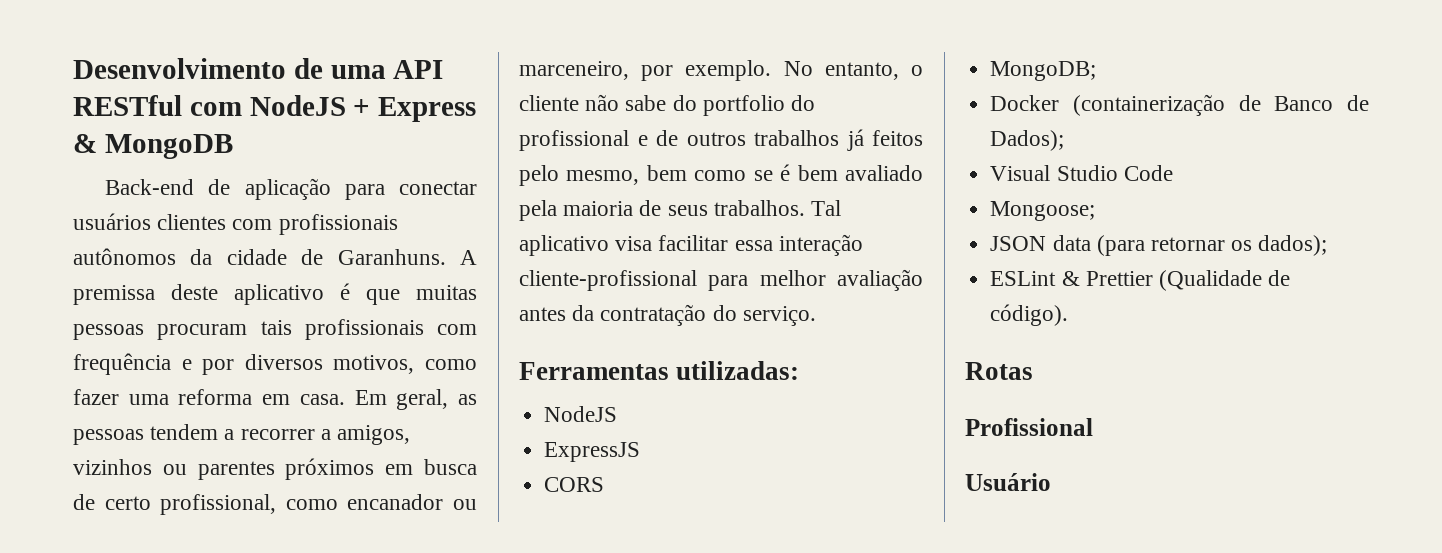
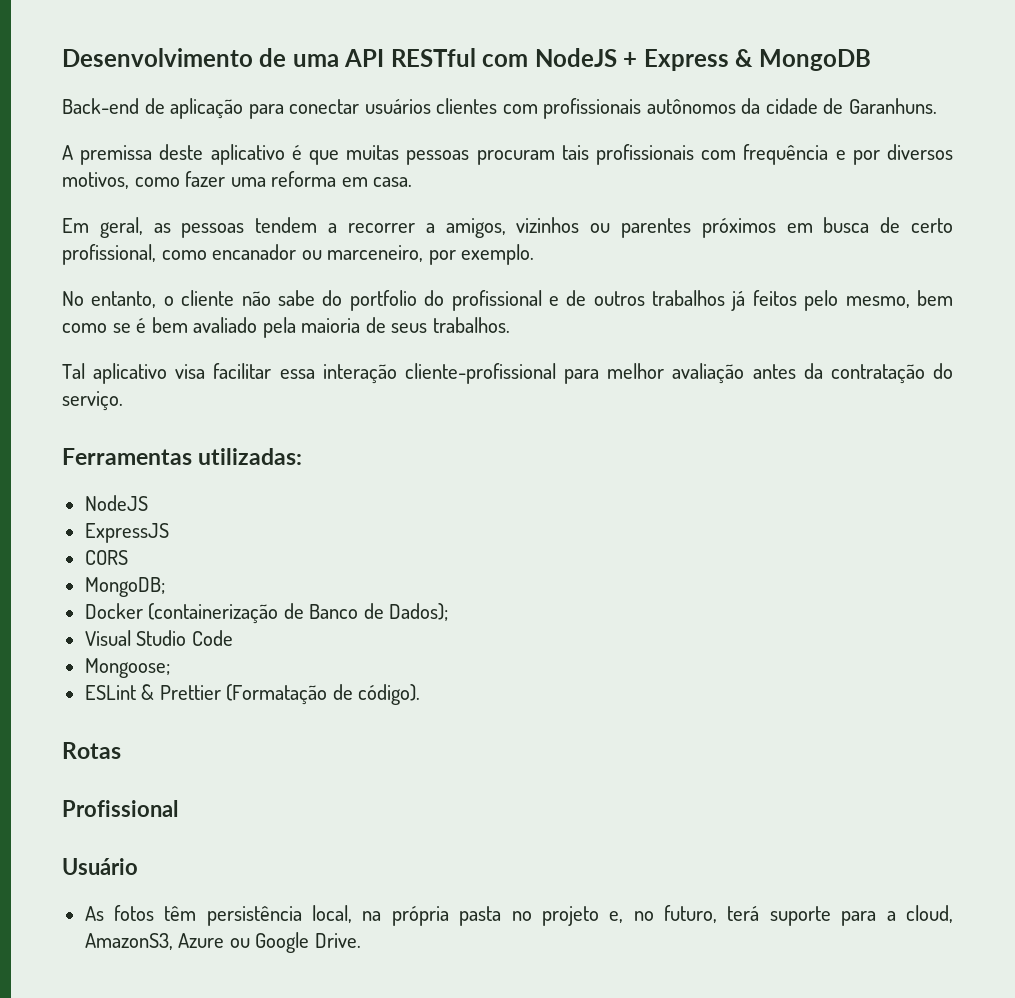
(446, 257) none -> (937, 106) //
(345, 399) none -> (413, 182) //
(772, 70) none -> (535, 254) //
(805, 208) none -> (510, 325) //
[990,235,1328,256] // JSON data (para retornar os dados); -> (170, 668) none
[1158,270,1262,291] (Qualidade -> [226,684,328,705] (Formatação
(1051, 482) none -> [84,905,953,926] [84,932,361,953] // As fotos têm persistência local, na própria pasta no projeto e, no futuro, terá suporte para a cloud, AmazonS3, Azure ou Google Drive.

